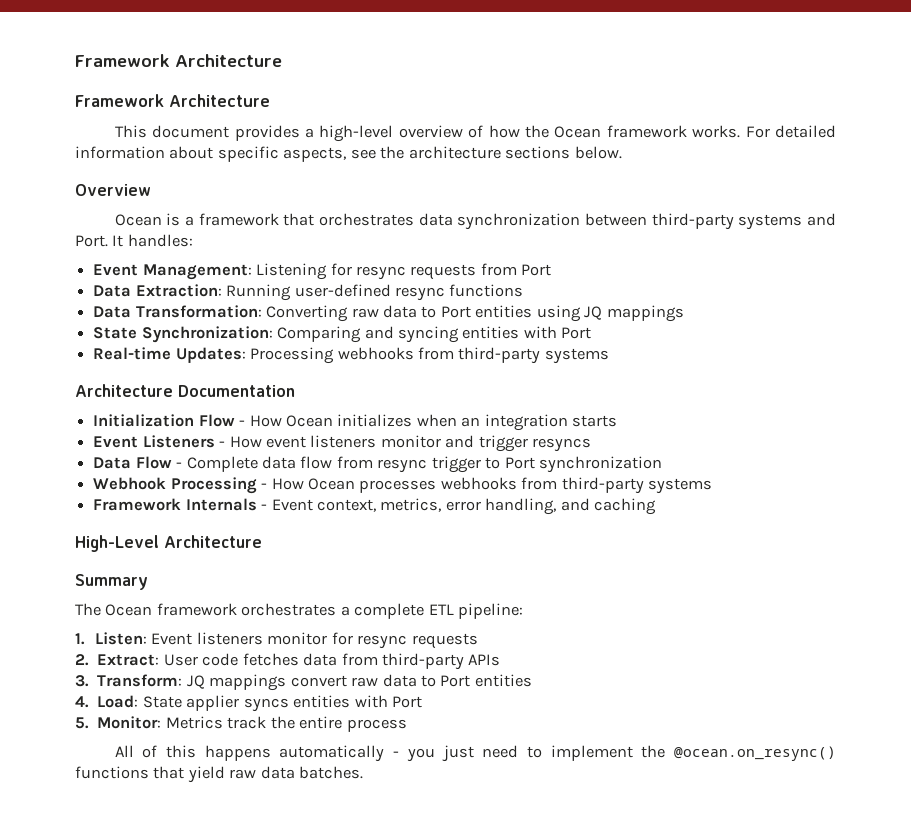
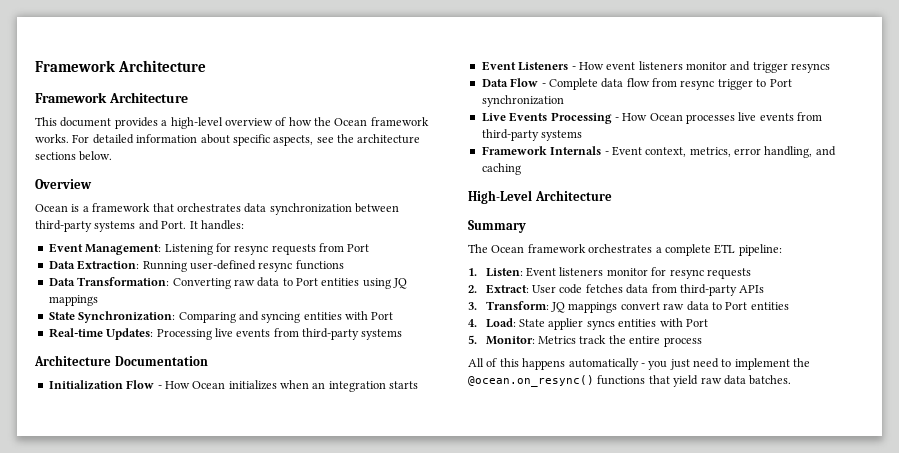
[337,347,414,360] webhooks -> [214,328,271,337] live events
[93,477,167,490] Webhook -> [481,112,548,122] Live Events
[440,477,517,490] webhooks -> [738,112,794,121] live events

